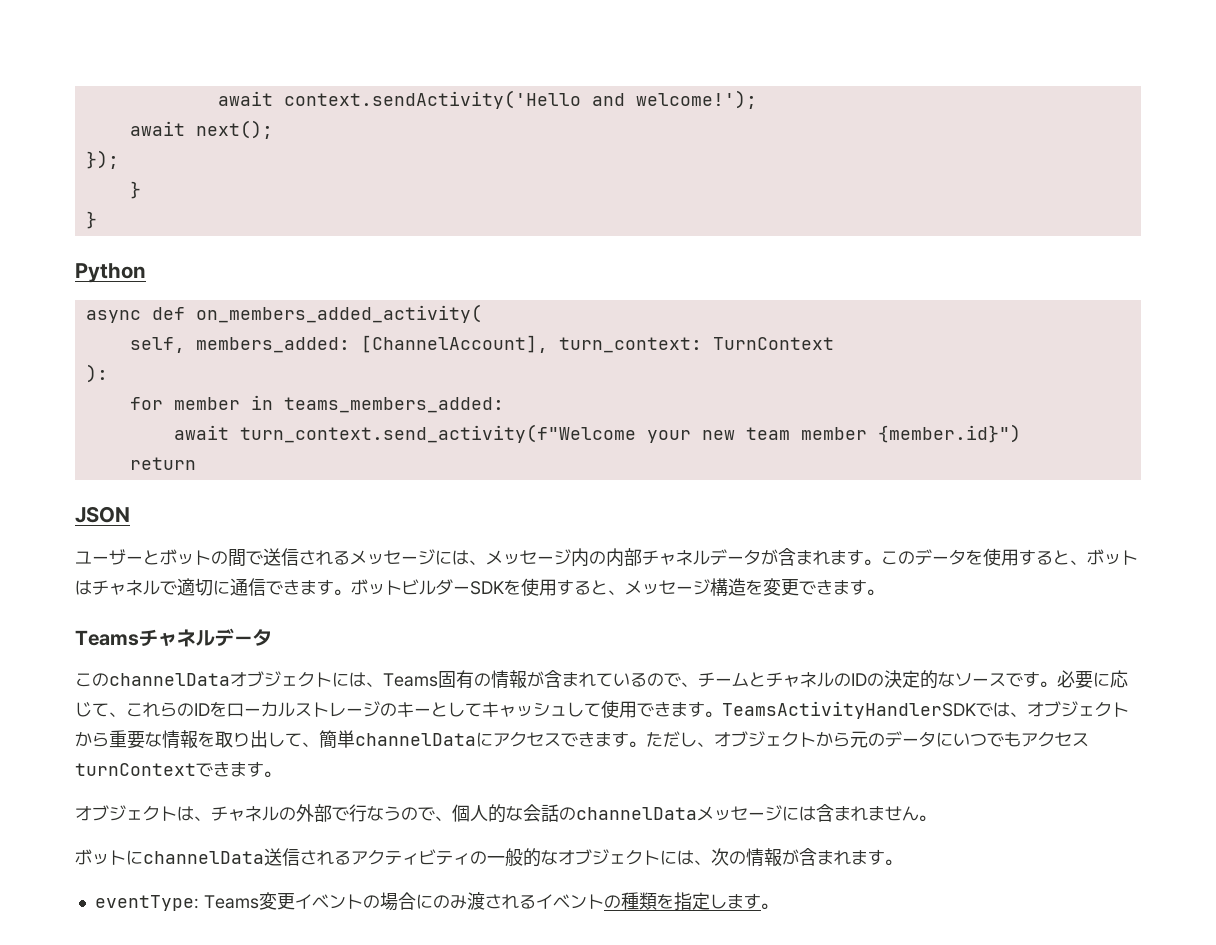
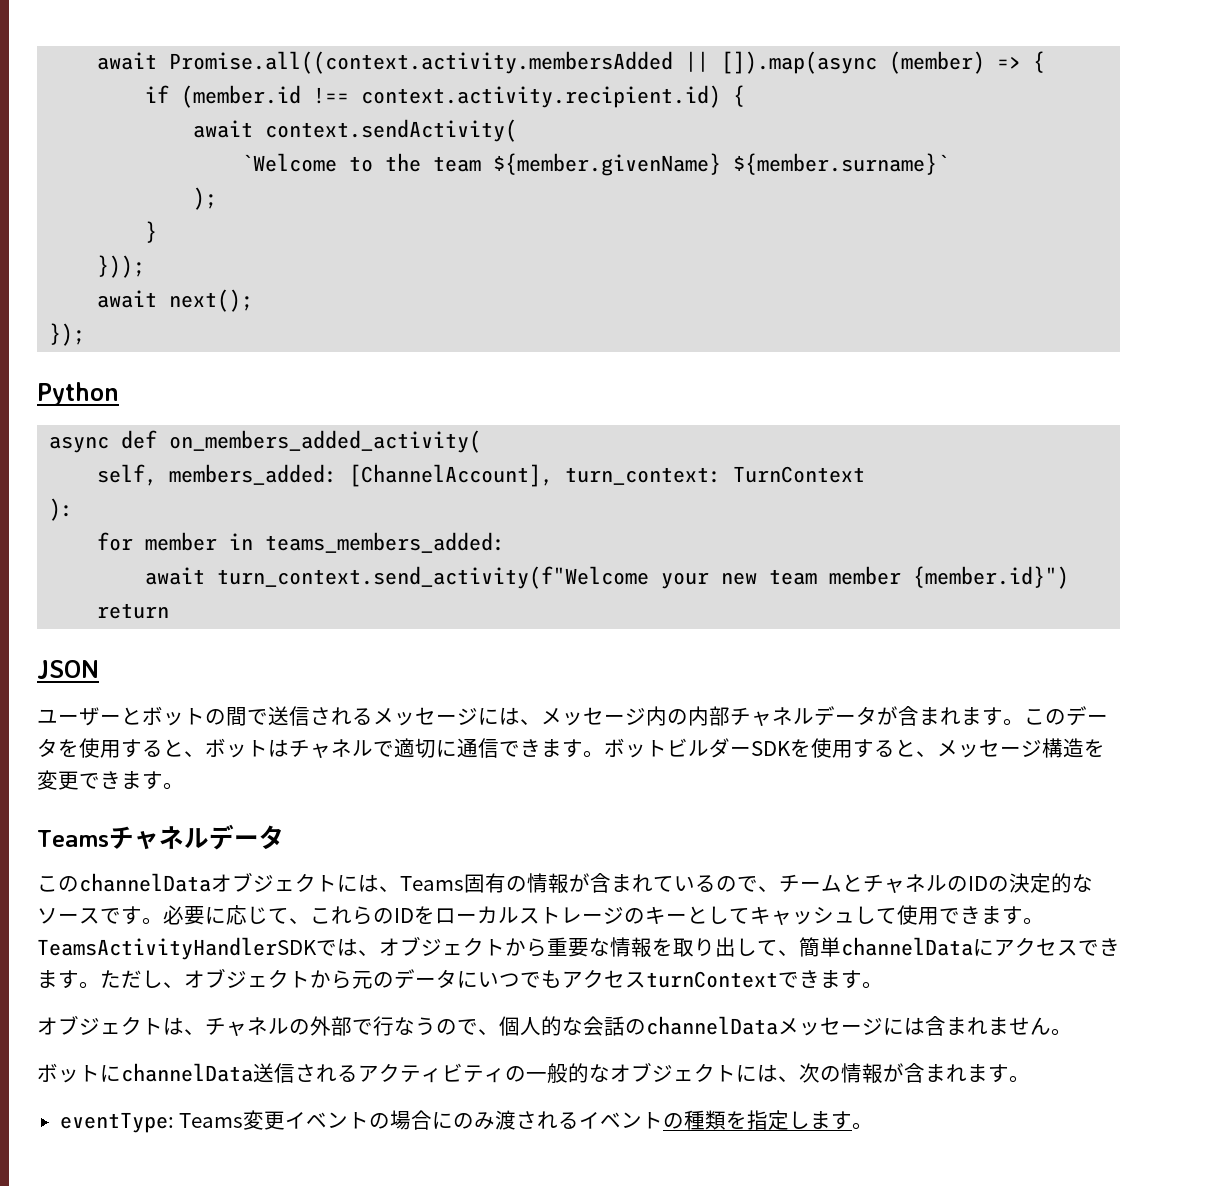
[217,90,757,109] await context.sendActivity('Hello and welcome!'); -> [97,51,1046,74] [145,85,746,108] [193,119,518,142] [241,153,950,176] [193,187,218,210] [145,221,158,243] [97,255,146,278] await Promise.all((context.activity.membersAdded || []).map(async (member) => { // if (member.id !== context.activity.recipient.id) { // await context.sendActivity( // `Welcome to the team ${member.givenName} ${member.surname}` // ); // } // }));
[129,181,141,199] [85,211,97,229] // } // } -> (86, 334) none

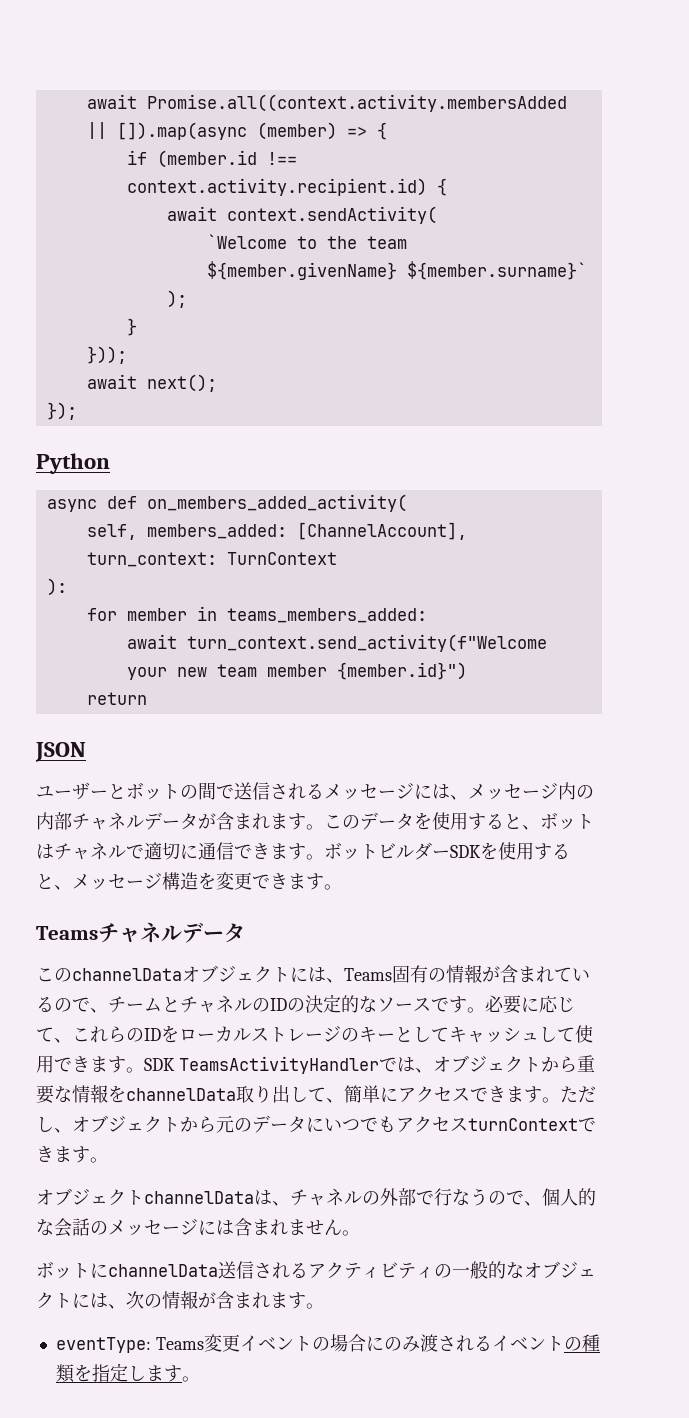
[37,937,317,960] TeamsActivityHandlerSDK -> [144,1056,379,1074] SDK TeamsActivityHandler
(673, 947) none -> [126,1088,236,1101] channelData
[841,937,973,956] channelData -> (380, 1094) none
(163, 1026) none -> [144,1191,254,1204] channelData
[646,1016,778,1035] channelData -> (108, 1228) none

